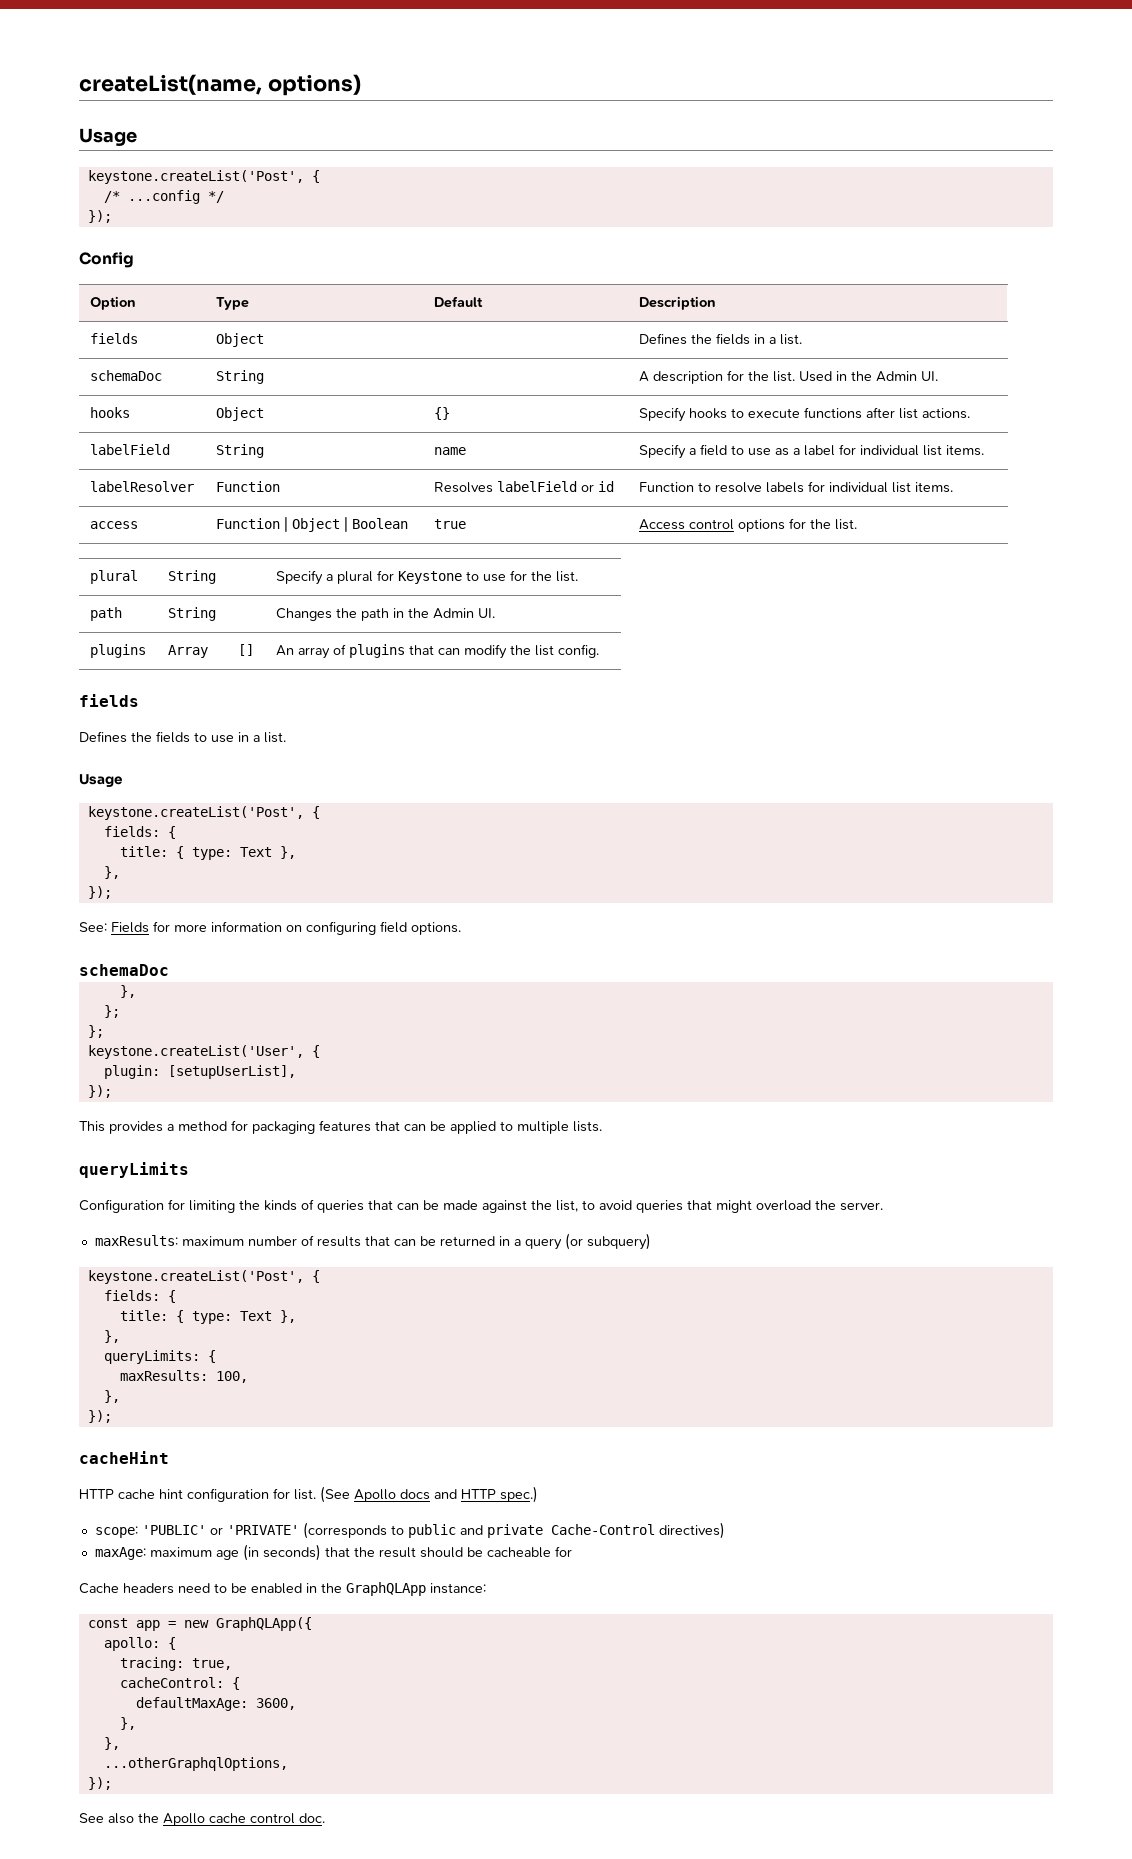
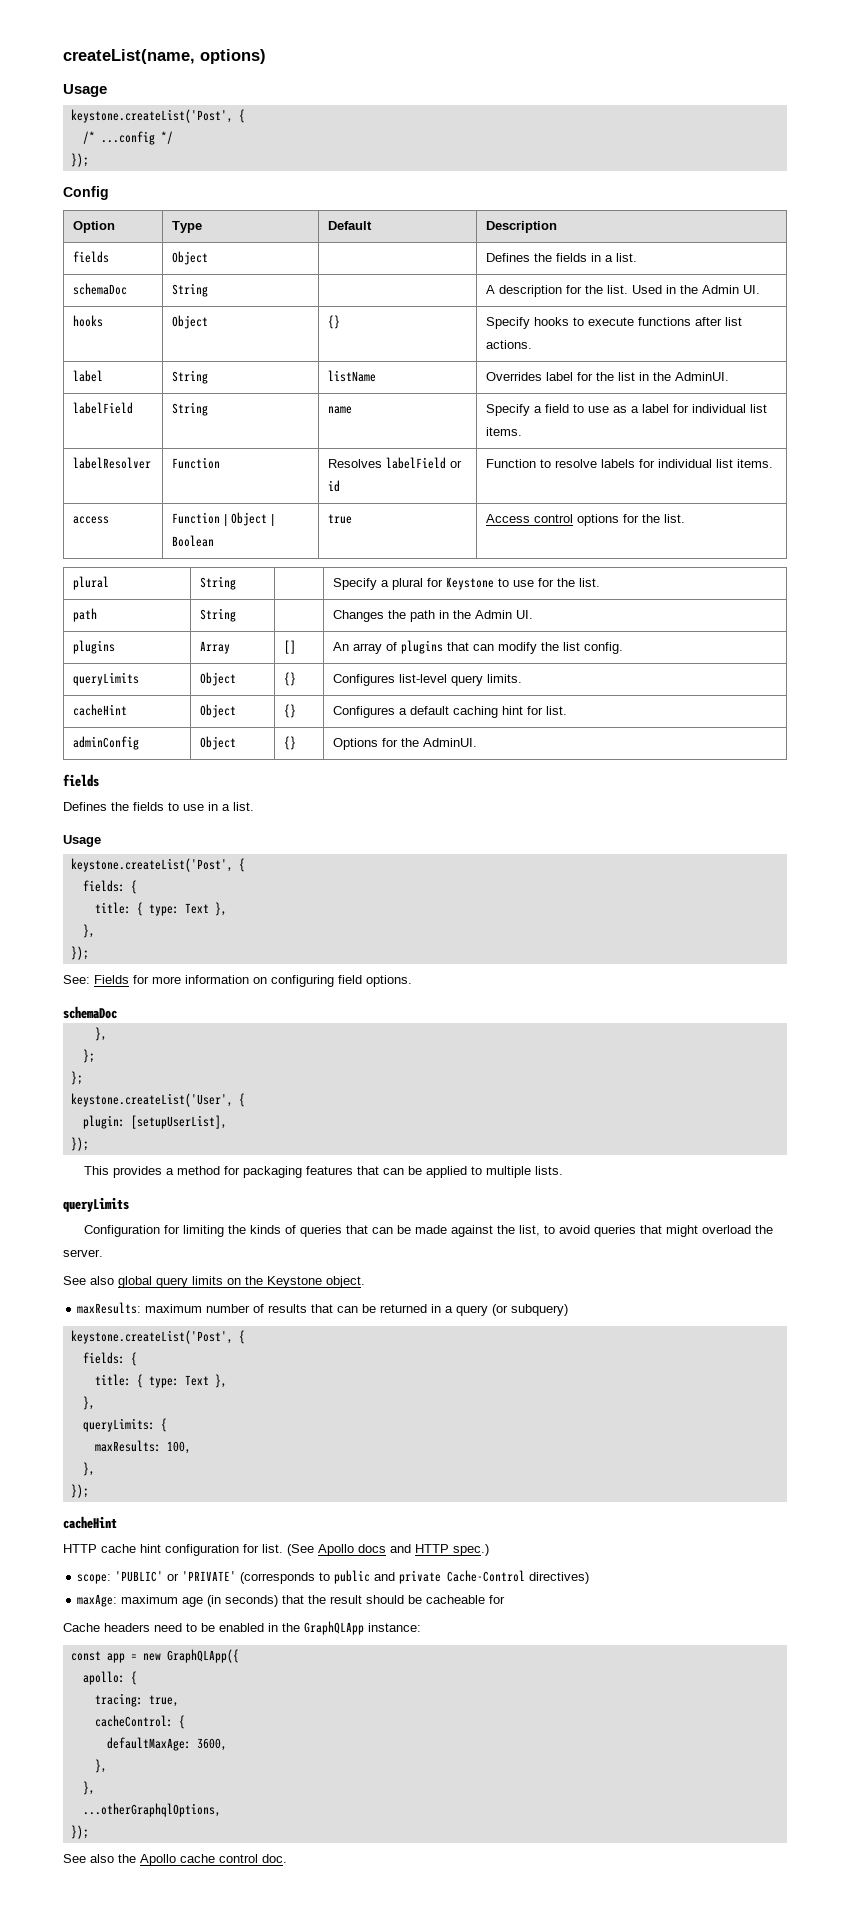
(970, 413) none -> [73,370,104,382] [172,370,209,384] [328,370,377,382] [486,372,730,381] // label | String | listName | Overrides label for the list in the AdminUI.
(599, 651) none -> [73,672,140,686] [200,672,237,686] [284,672,297,686] [333,674,523,686] [73,704,128,716] [200,704,237,718] [284,704,297,718] [333,706,568,718] [73,736,140,750] [200,736,237,750] [284,736,297,750] [333,738,478,750] // queryLimits | Object | {} | Configures list-level query limits. // cacheHint | Object | {} | Configures a default caching hint for list. // adminConfig | Object | {} | Options for the AdminUI.
(883, 1206) none -> [63,1276,365,1288] // See also global query limits on the Keystone object.

